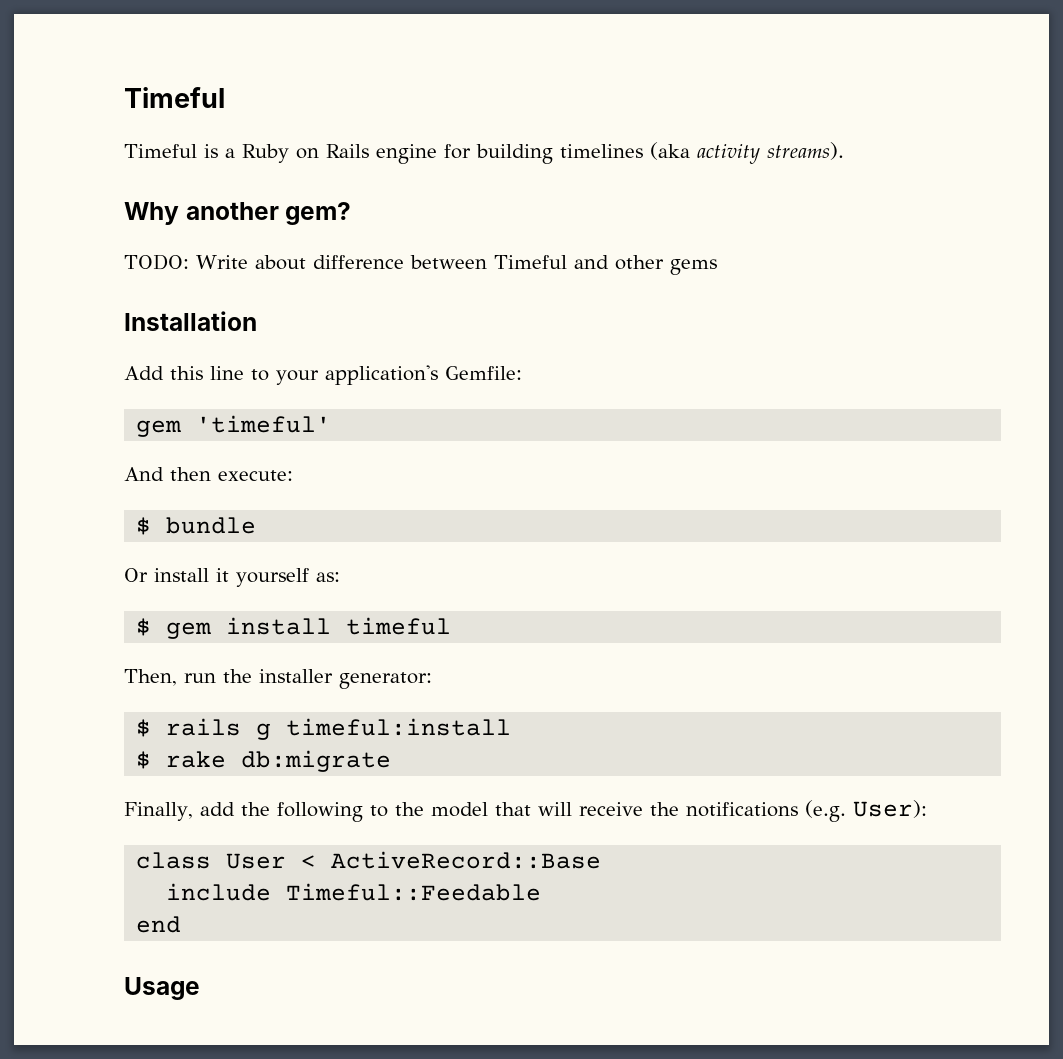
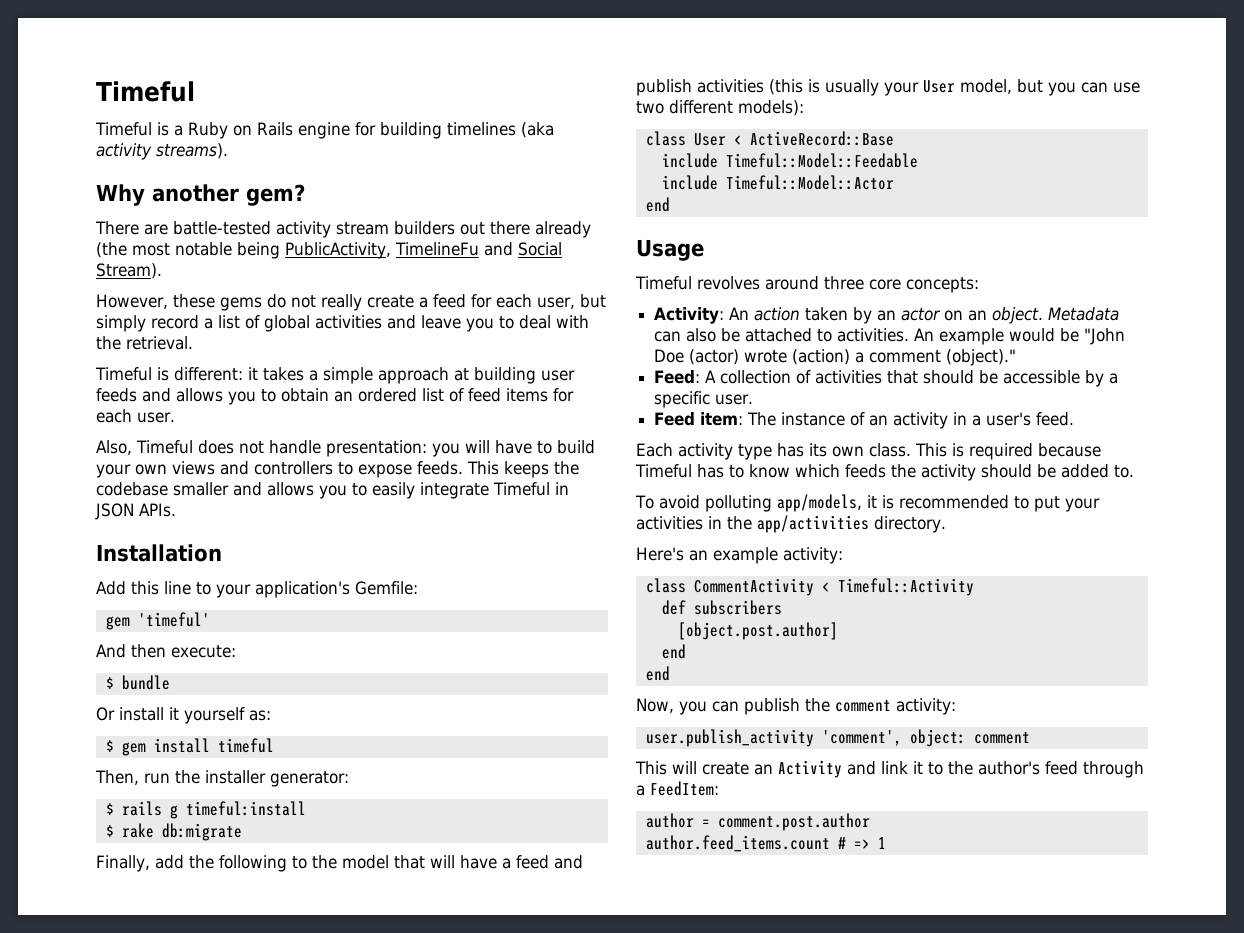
[124,254,717,275] TODO: Write about difference between Timeful and other gems -> [95,221,591,238] [96,242,562,259] [96,263,162,279] [96,294,606,311] [96,315,589,332] [96,336,193,350] [95,367,575,384] [96,388,574,405] [96,409,175,423] [96,440,595,457] [96,461,579,478] [96,482,569,499] [95,503,176,520] There are battle-tested activity stream builders out there already (the most notable being PublicActivity, TimelineFu and Social Stream). // However, these gems do not really create a feed for each user, but simply record a list of global activities and leave you to deal with the retrieval. // Timeful is different: it takes a simple approach at building user feeds and allows you to obtain an ordered list of feed items for each user. // Also, Timeful does not handle presentation: you will have to build your own views and controllers to expose feeds. This keeps the codebase smaller and allows you to easily integrate Timeful in JSON APIs.
[578,800,927,822] receive the notifications (e.g. User): -> [459,855,583,869] [636,79,1140,96] [636,100,804,116] have a feed and publish activities (this is usually your User model, but you can use two different models):
[286,883,542,901] Timeful::Feedable -> [725,153,918,168] [661,175,894,190] Timeful::Model::Feedable // include Timeful::Model::Actor
(200, 988) none -> [635,276,979,293] [654,307,1120,324] [654,328,1126,345] [654,349,1017,366] [654,370,1119,387] [654,391,754,408] [654,412,1075,429] [636,443,1101,460] [635,464,1134,481] [635,494,1100,512] [636,515,946,533] [636,547,843,564] [645,578,974,596] [661,600,782,615] [677,622,838,640] [661,644,686,659] [645,666,670,681] [636,698,956,715] [645,729,1030,747] [635,760,1144,778] [636,781,719,796] [645,813,870,831] [645,835,886,852] // Timeful revolves around three core concepts: // Activity: An action taken by an actor on an object. Metadata can also be attached to activities. An example would be "John Doe (actor) wrote (action) a comment (object)." // Feed: A collection of activities that should be accessible by a specific user. // Feed item: The instance of an activity in a user's feed. // Each activity type has its own class. This is required because Timeful has to know which feeds the activity should be added to. // To avoid polluting app/models, it is recommended to put your activities in the app/activities directory. // Here's an example activity: // class CommentActivity < Timeful::Activity // def subscribers // [object.post.author] // end // end // Now, you can publish the comment activity: // user.publish_activity 'comment', object: comment // This will create an Activity and link it to the author's feed through a FeedItem: // author = comment.post.author // author.feed_items.count # => 1

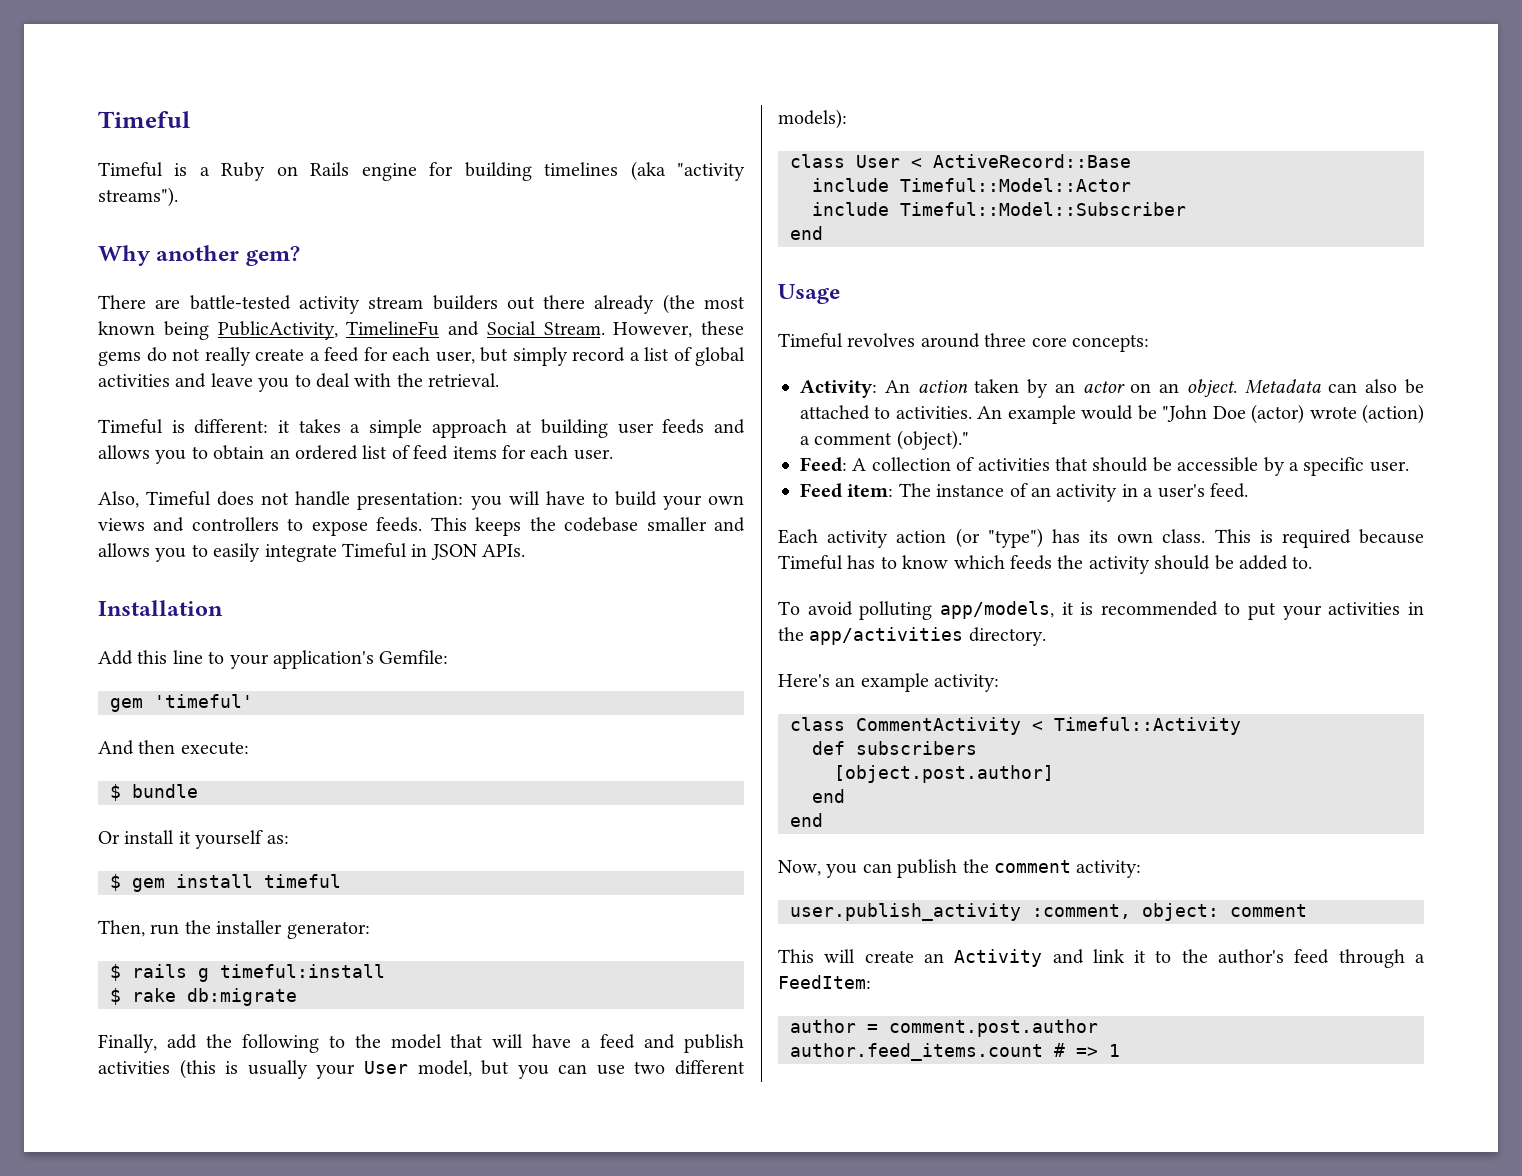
[96,143,228,160] activity streams). -> [677,163,745,181] [98,187,178,207] "activity streams").
[175,242,232,256] notable -> [98,321,155,335] known
[96,263,162,279] Stream). // -> [543,322,605,335] Stream.
[725,153,918,168] [661,175,894,190] Timeful::Model::Feedable // include Timeful::Model::Actor -> [900,178,1131,192] [812,202,1186,216] Timeful::Model::Actor // include Timeful::Model::Subscriber
[738,444,772,460] type -> [896,528,1043,548] action (or "type")
[821,730,902,746] 'comment', -> [1032,904,1131,919] :comment,

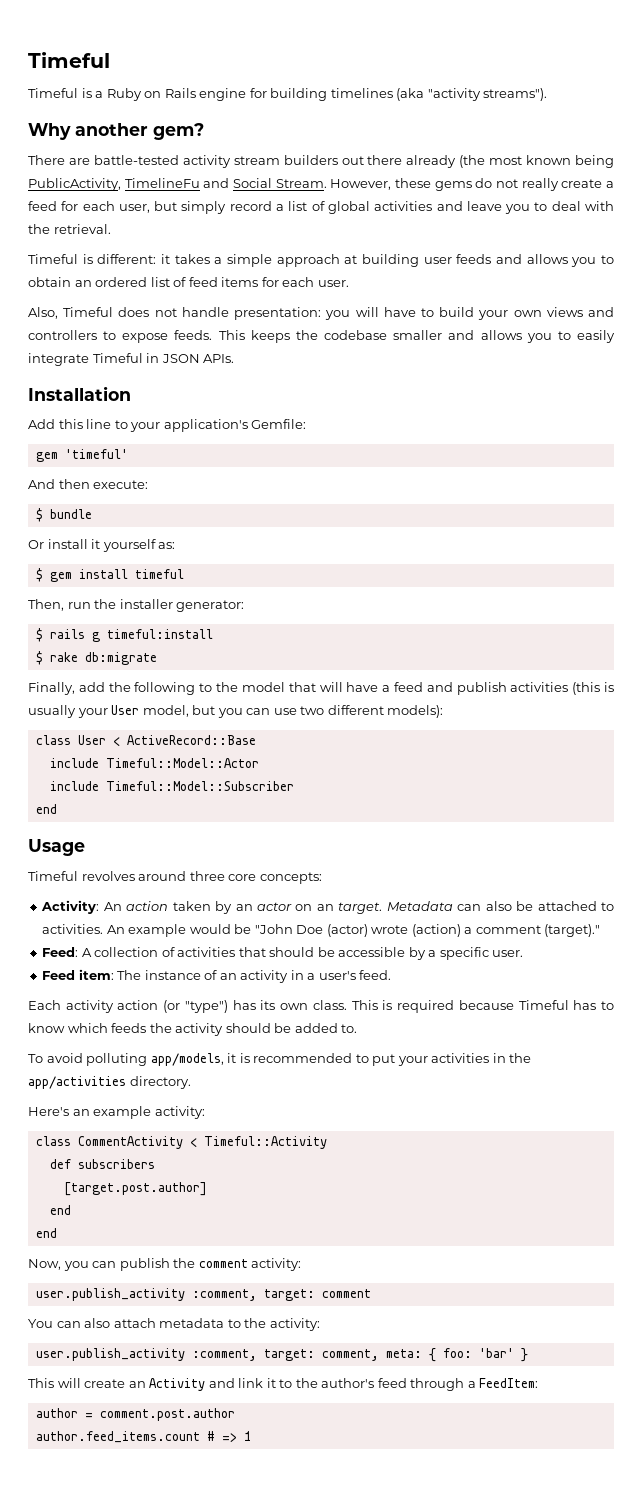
[1186,379,1237,397] object. -> [338,902,383,914] target.
[896,430,969,450] (object)." -> [544,924,601,937] (target)."
[834,765,1054,783] [object.post.author] -> [63,1182,207,1196] [target.post.author]
[1142,903,1307,921] object: comment -> [263,1289,371,1301] [28,1318,320,1331] [35,1348,528,1362] target: comment // You can also attach metadata to the activity: // user.publish_activity :comment, target: comment, meta: { foo: 'bar' }

